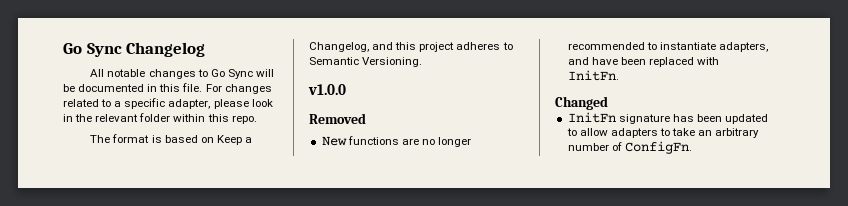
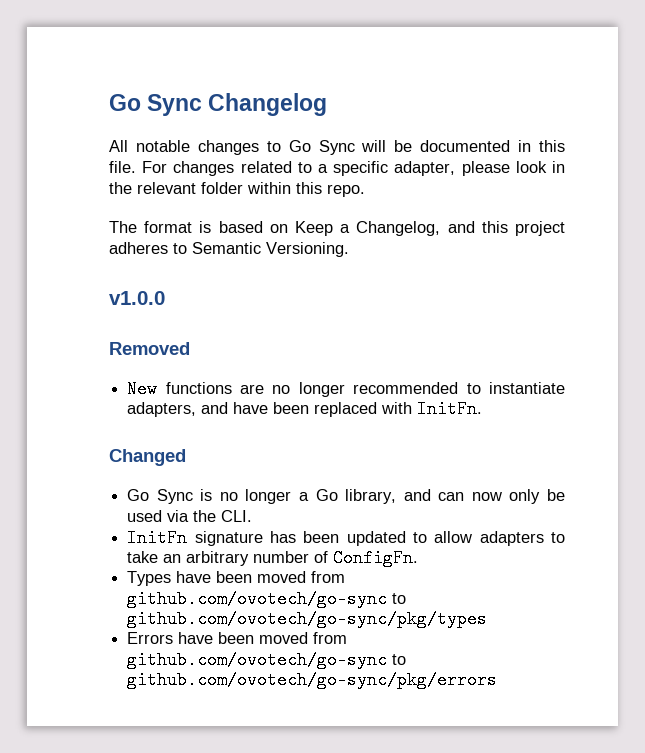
(608, 103) none -> [127,489,565,504] [127,510,253,522] // Go Sync is no longer a Go library, and can now only be used via the CLI.
(692, 147) none -> [127,571,346,586] [127,590,407,608] [127,610,488,628] [127,632,348,644] [127,651,407,669] [127,671,498,689] // Types have been moved from github.com/ovotech/go-sync to github.com/ovotech/go-sync/pkg/types // Errors have been moved from github.com/ovotech/go-sync to github.com/ovotech/go-sync/pkg/errors

